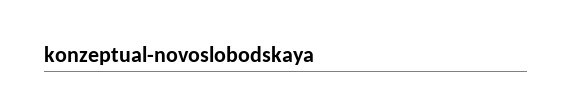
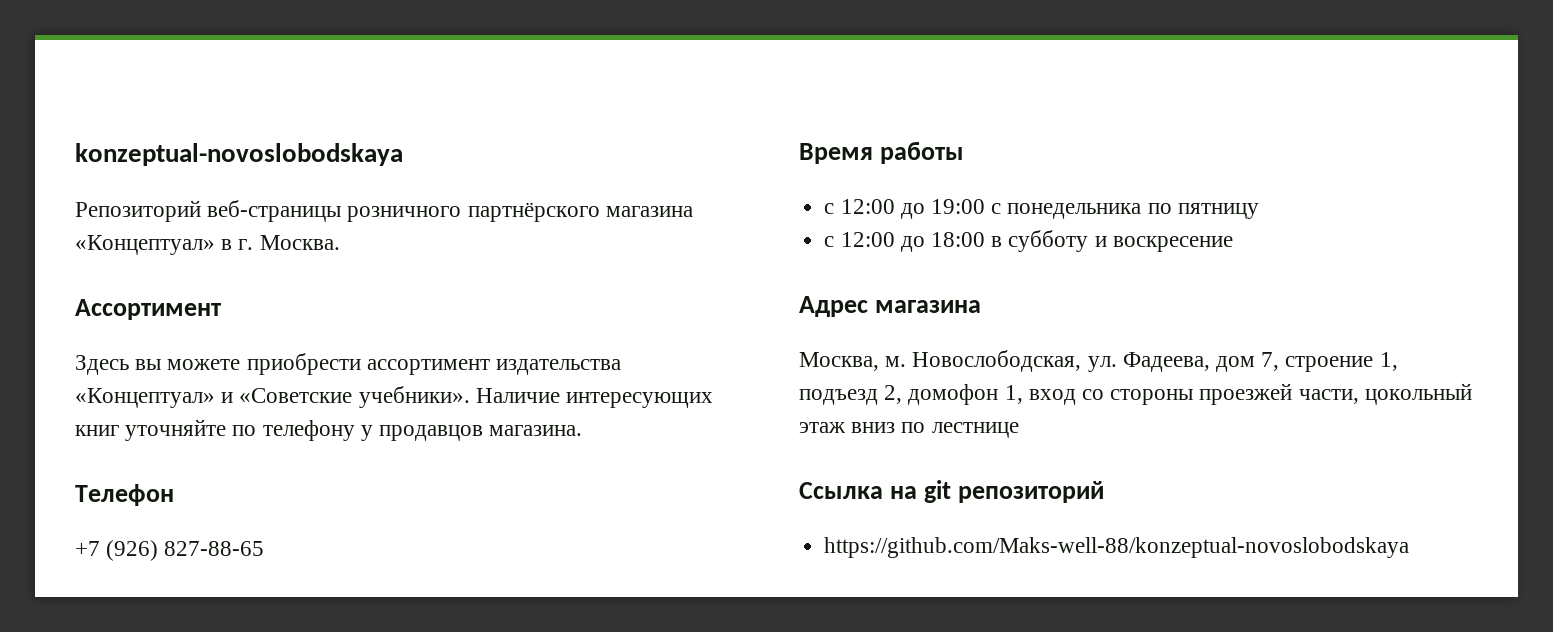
(314, 55) none -> [75,200,693,222] [75,235,340,255] [75,299,221,320] [75,353,622,375] [75,386,714,408] [75,419,583,441] [75,484,174,506] [75,540,265,561] [799,141,964,164] [824,199,1259,219] [824,230,1233,252] [799,296,981,317] [799,350,1398,372] [799,383,1472,405] [799,422,1019,438] [799,480,1104,503] [824,537,1410,558] // Репозиторий веб-страницы розничного партнёрского магазина «Концептуал» в г. Москва. // Ассортимент // Здесь вы можете приобрести ассортимент издательства «Концептуал» и «Советские учебники». Наличие интересующих книг уточняйте по телефону у продавцов магазина. // Телефон // +7 (926) 827-88-65 // Время работы // с 12:00 до 19:00 с понедельника по пятницу // с 12:00 до 18:00 в субботу и воскресение // Адрес магазина // Москва, м. Новослободская, ул. Фадеева, дом 7, строение 1, подъезд 2, домофон 1, вход со стороны проезжей части, цокольный этаж вниз по лестнице // Ссылка на git репозиторий // https://github.com/Maks-well-88/konzeptual-novoslobodskaya

